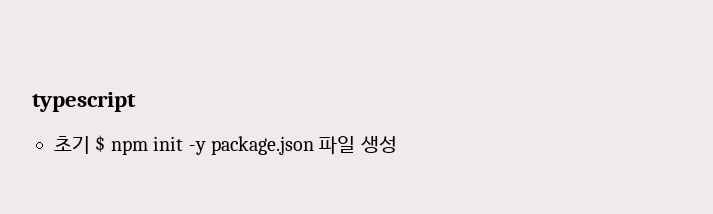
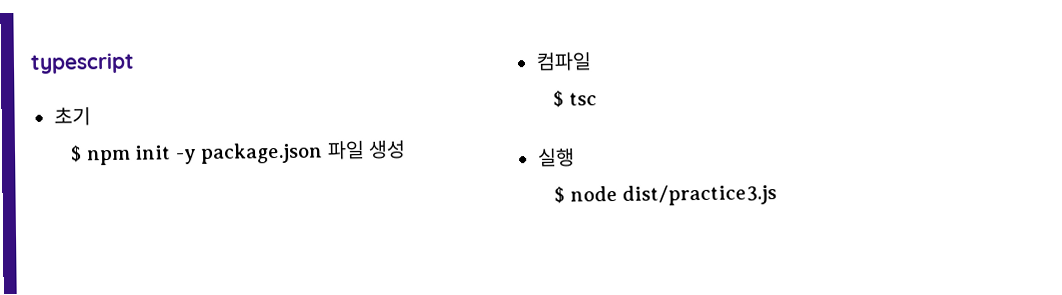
(90, 145) none -> (91, 116) //
(397, 144) none -> [535,51,592,71] [553,90,597,108] [537,147,575,167] [554,184,778,206] // 컴파일 // $ tsc // 실행 // $ node dist/practice3.js

